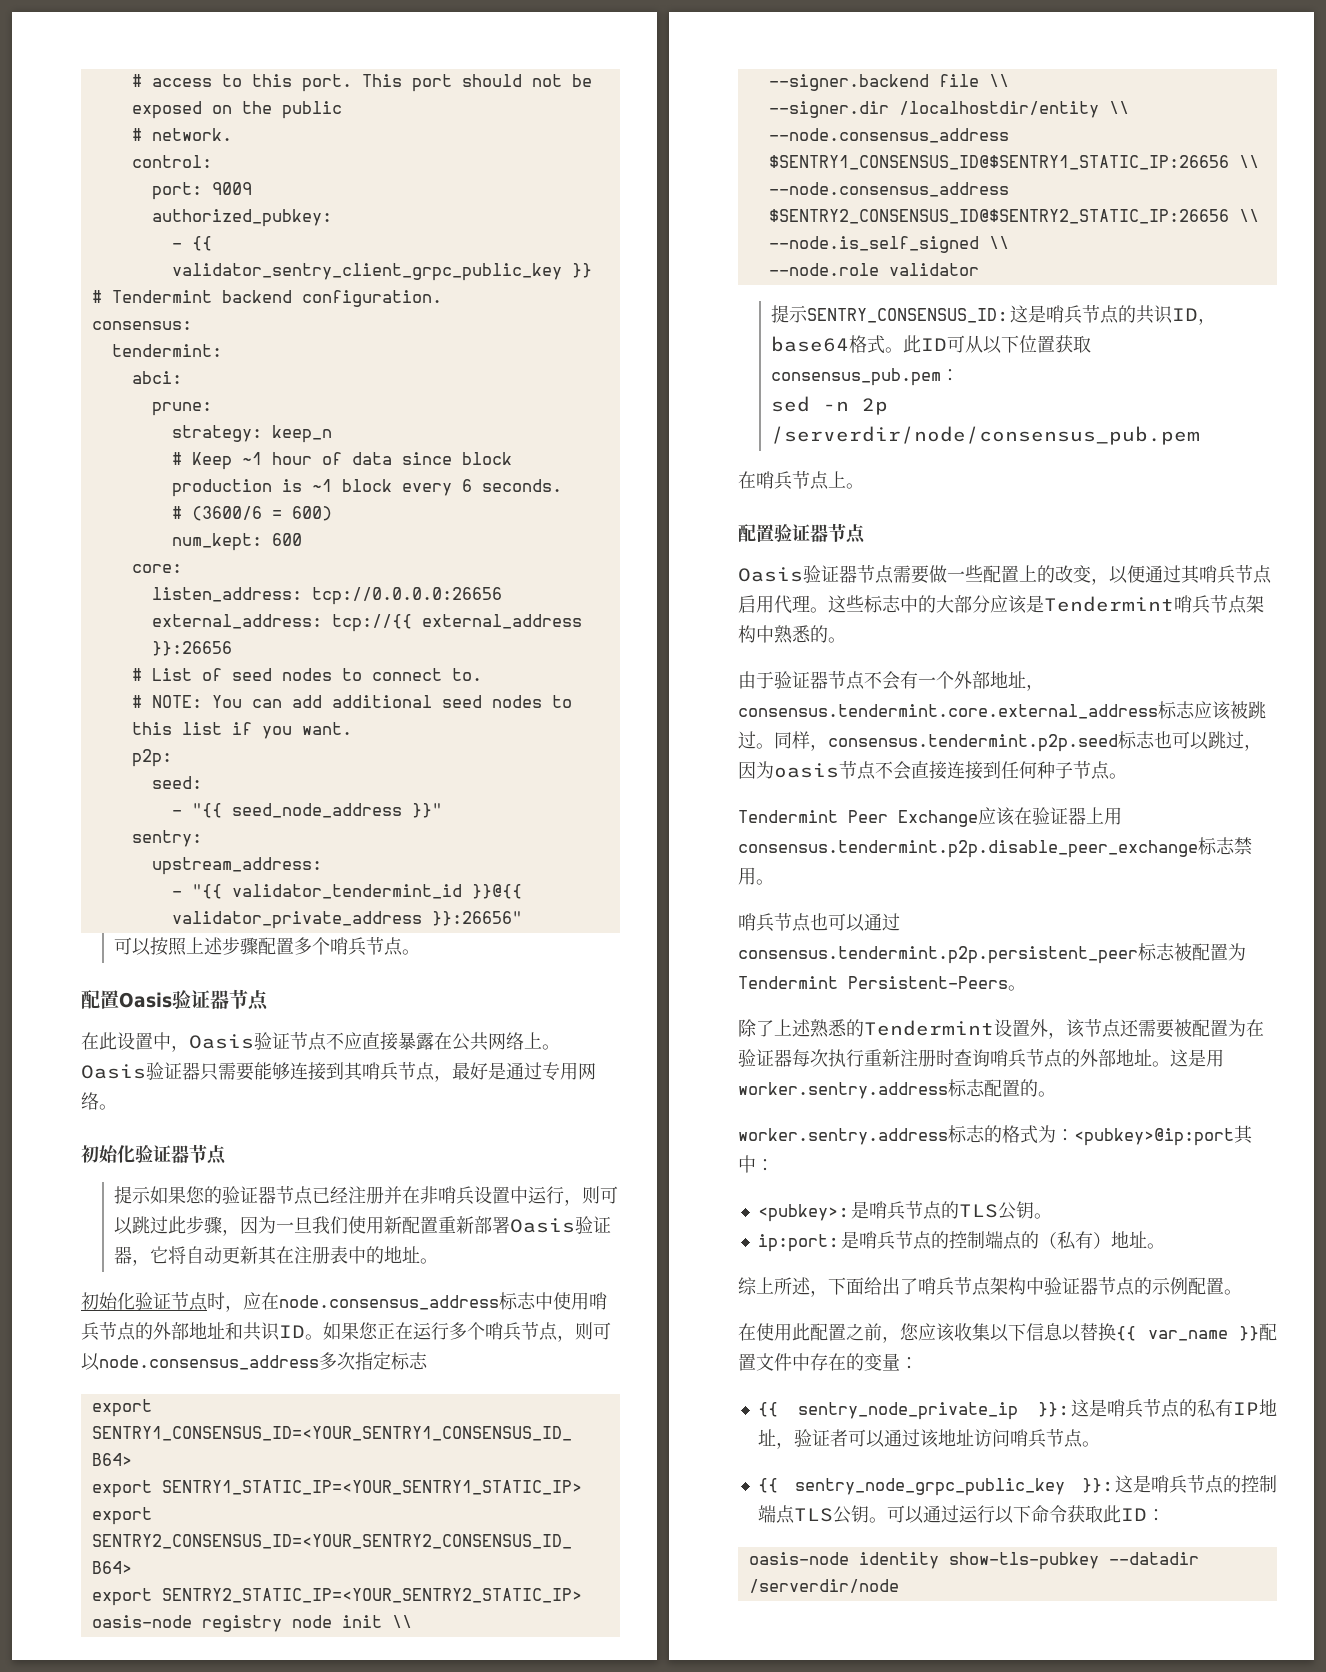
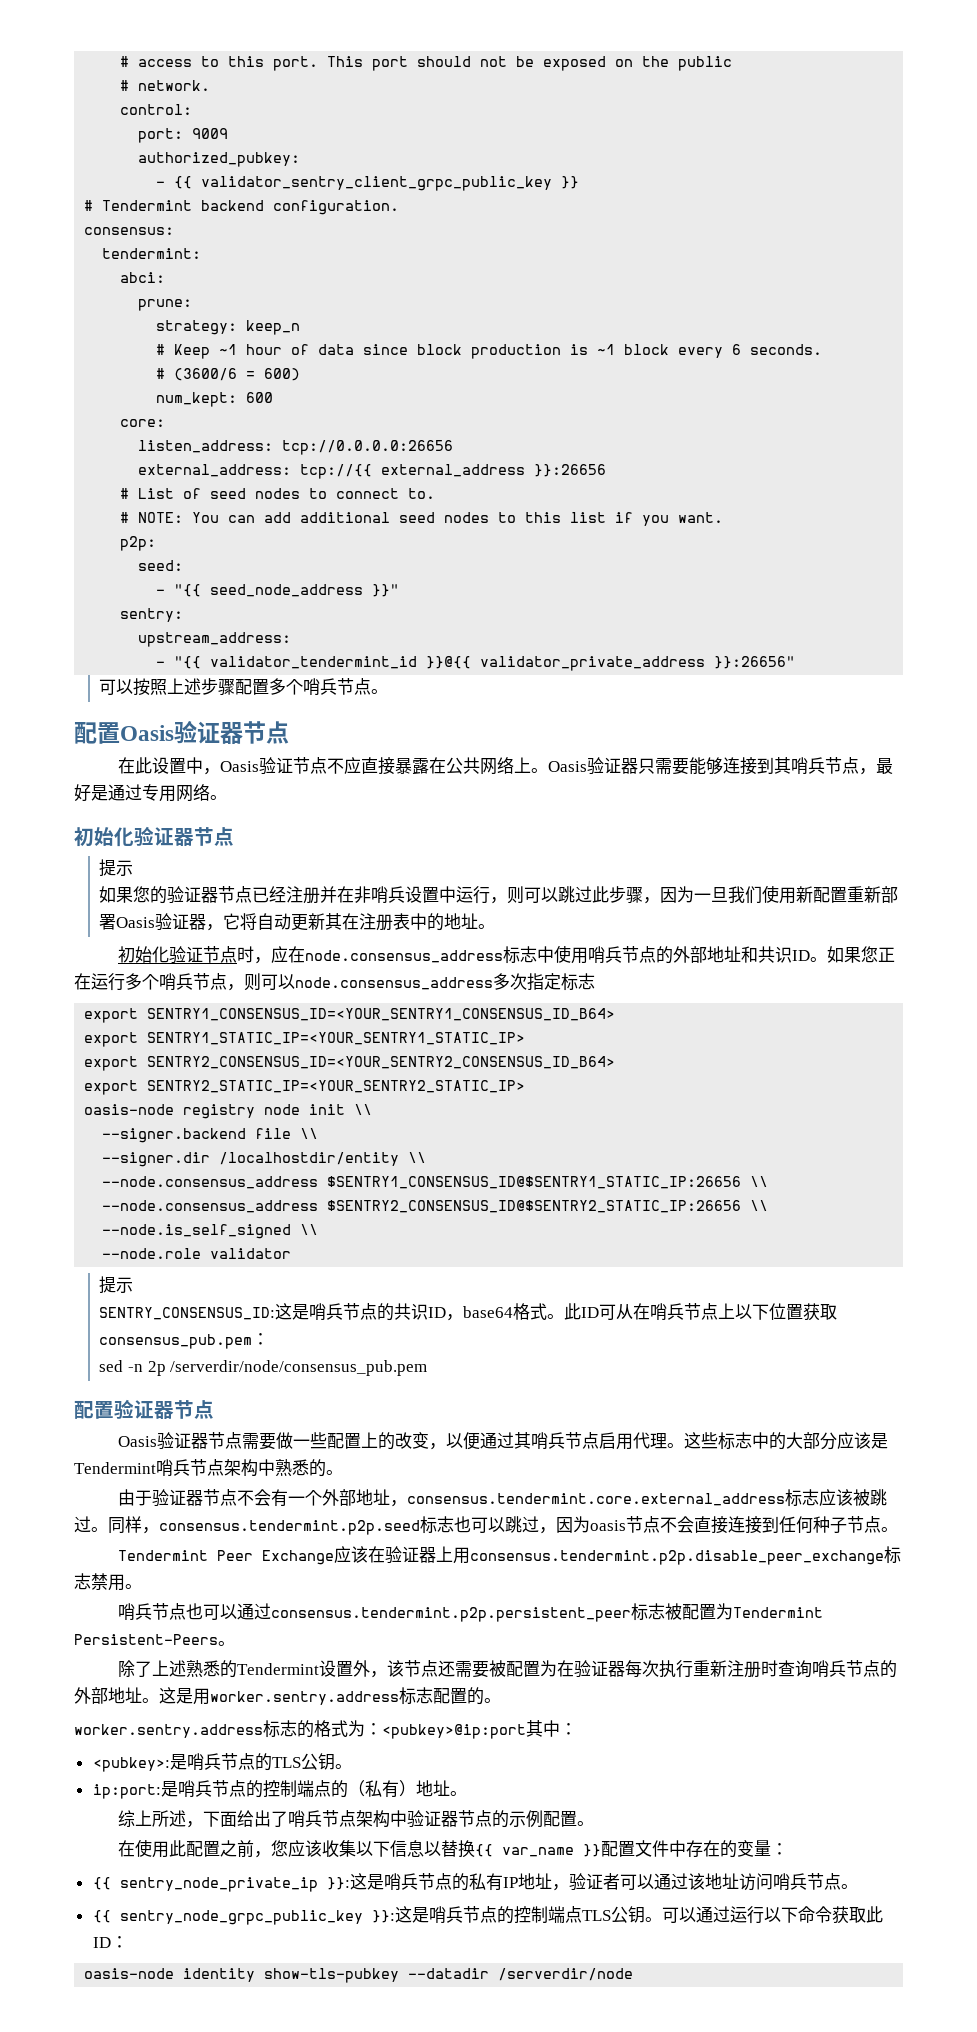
(152, 1195) none -> (134, 868) //
(809, 314) none -> (134, 1285) //
(984, 344) none -> [633,1303,736,1320] 在哨兵节点上
[738,471,864,490] // 在哨兵节点上。 -> (428, 1368) none

